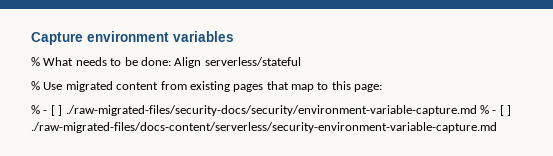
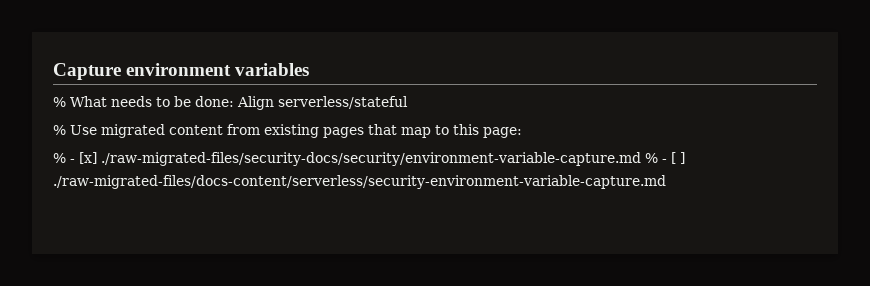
[50,105,63,116] [ ] -> [79,152,97,164] [x]

